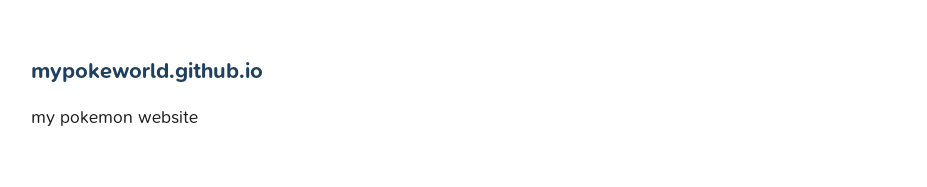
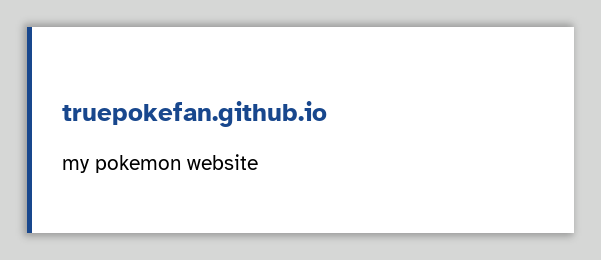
[31,62,263,82] mypokeworld.github.io -> [62,101,327,127] truepokefan.github.io

